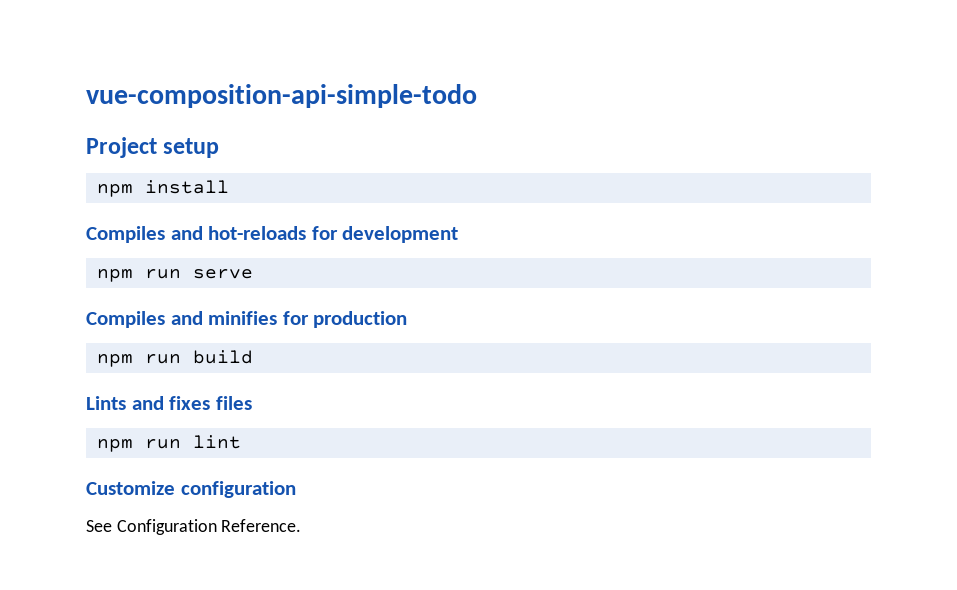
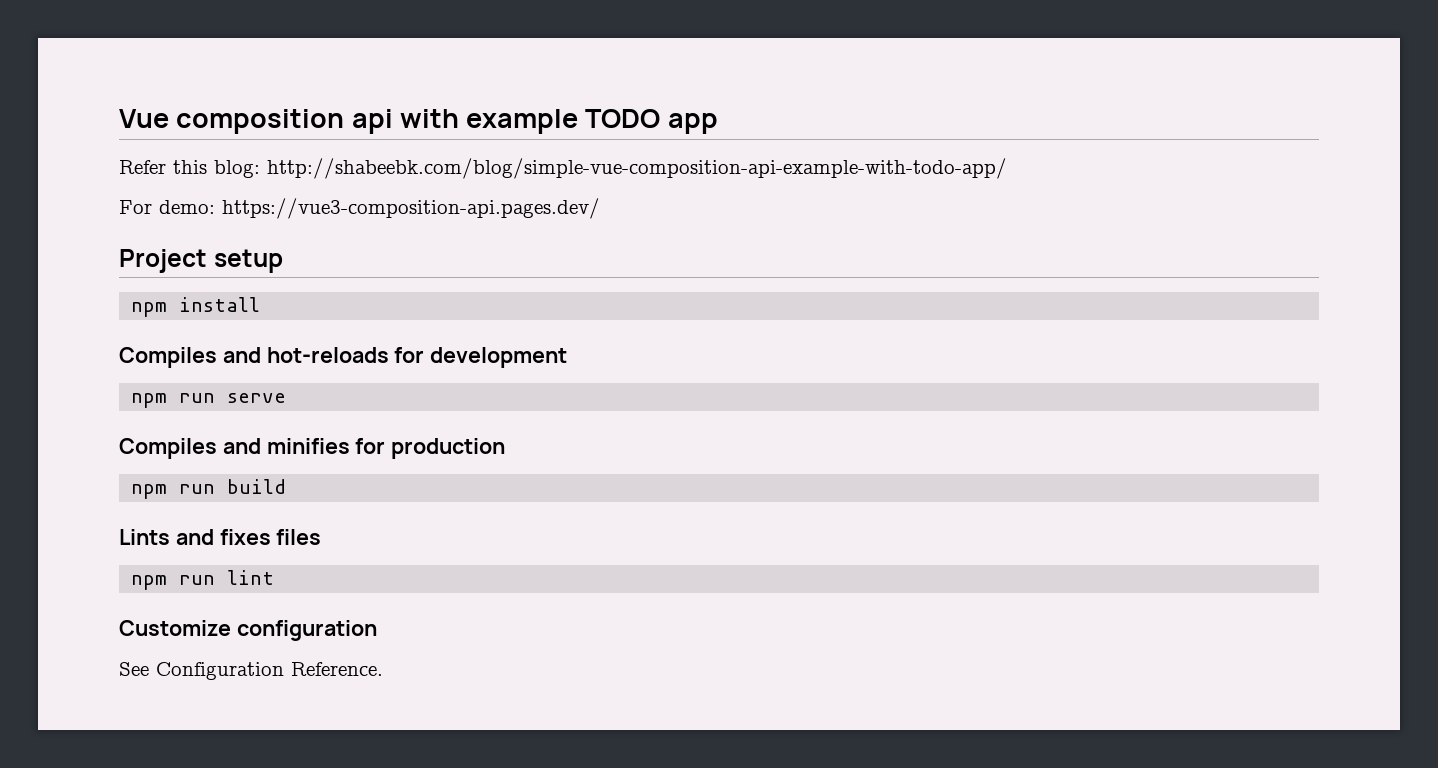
[86,84,477,108] vue-composition-api-simple-todo -> [119,109,718,134] [119,158,1007,179] [119,198,600,219] Vue composition api with example TODO app // Refer this blog: http://shabeebk.com/blog/simple-vue-composition-api-example-with-todo-app/ // For demo: https://vue3-composition-api.pages.dev/

